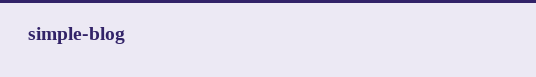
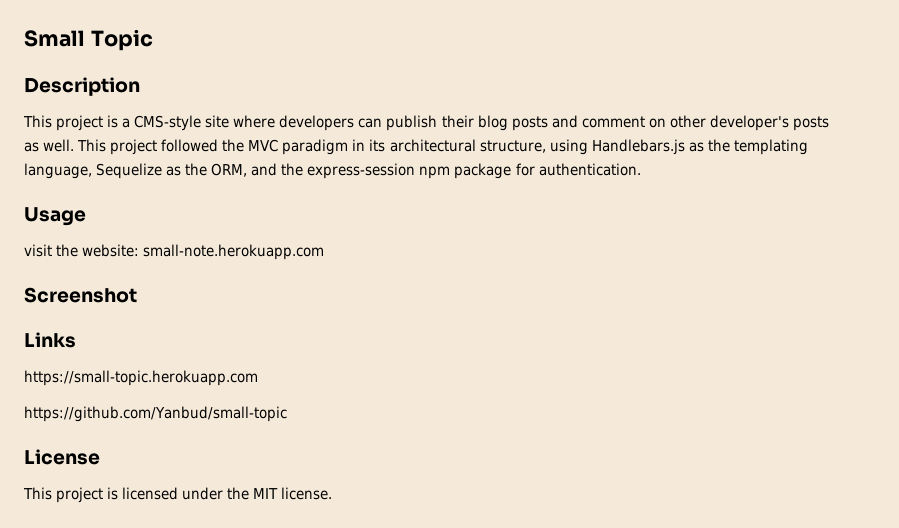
[28,27,125,44] simple-blog -> [24,29,153,51] [24,77,140,96] [23,115,829,131] [24,139,808,155] [24,163,641,179] [24,207,86,226] [24,244,325,260] [24,287,137,303] [24,332,76,348] [24,370,258,386] [24,406,287,422] [24,449,100,465] [23,487,333,503] Small Topic // Description // This project is a CMS-style site where developers can publish their blog posts and comment on other developer's posts as well. This project followed the MVC paradigm in its architectural structure, using Handlebars.js as the templating language, Sequelize as the ORM, and the express-session npm package for authentication. // Usage // visit the website: small-note.herokuapp.com // Screenshot // Links // https://small-topic.herokuapp.com // https://github.com/Yanbud/small-topic // License // This project is licensed under the MIT license.

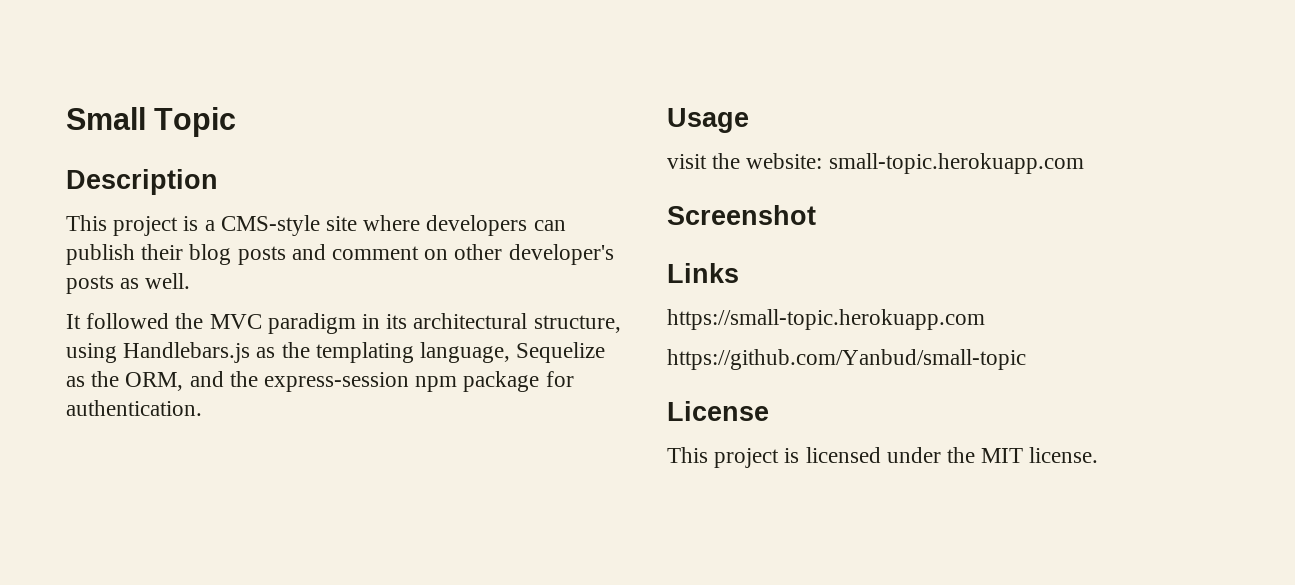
[77,139,158,155] This project -> [66,314,81,329] // It
[143,244,325,260] small-note.herokuapp.com -> [828,153,1084,174] small-topic.herokuapp.com

